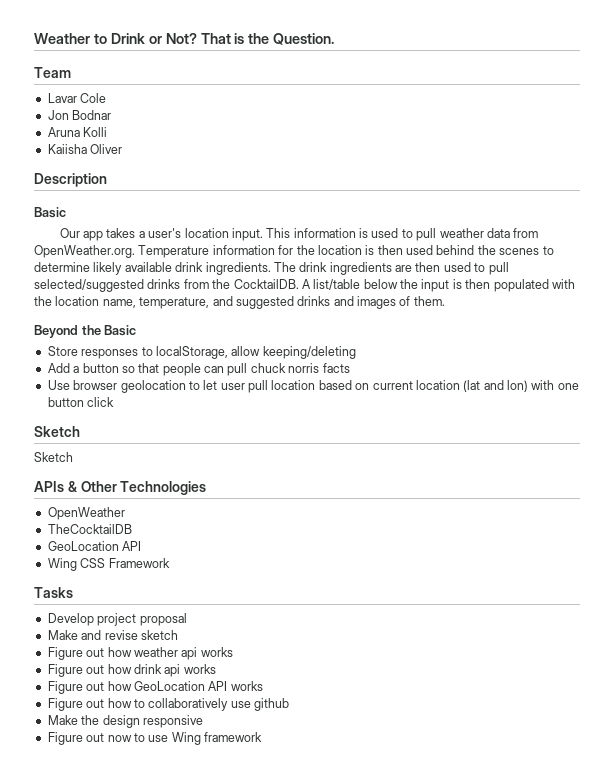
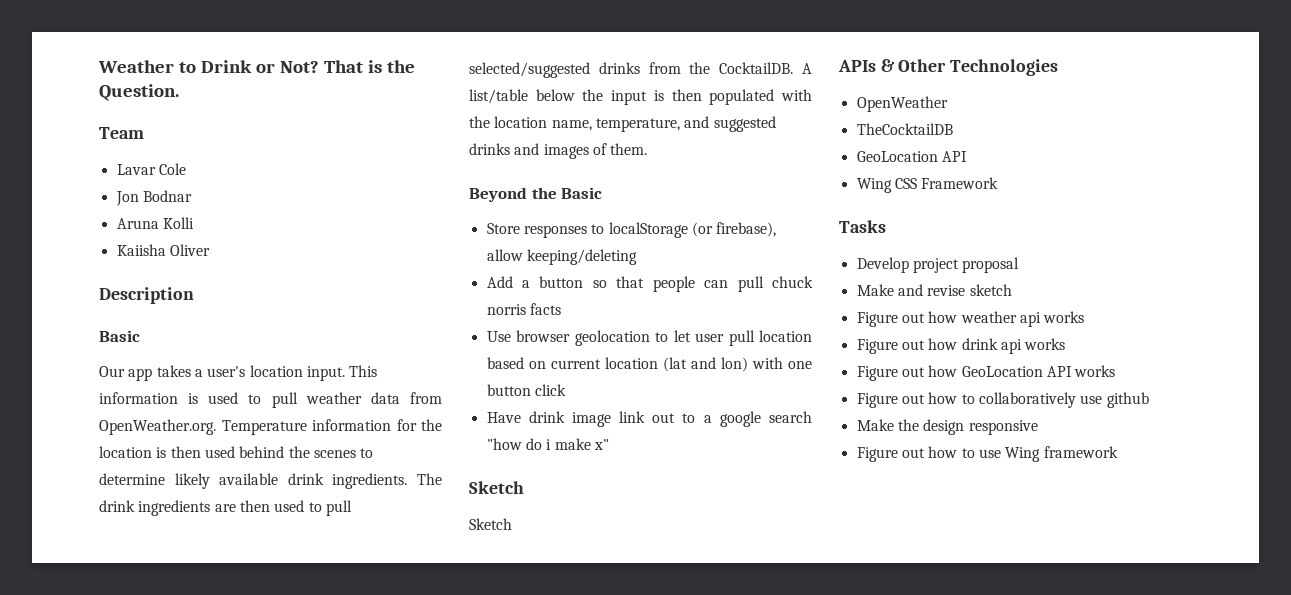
[155,346,228,359] localStorage, -> [608,222,777,238] localStorage (or firebase),
(115, 402) none -> [486,411,812,427] [486,438,609,450] // Have drink image link out to a google search "how do i make x"
[107,735,132,742] now -> [928,446,958,458] how

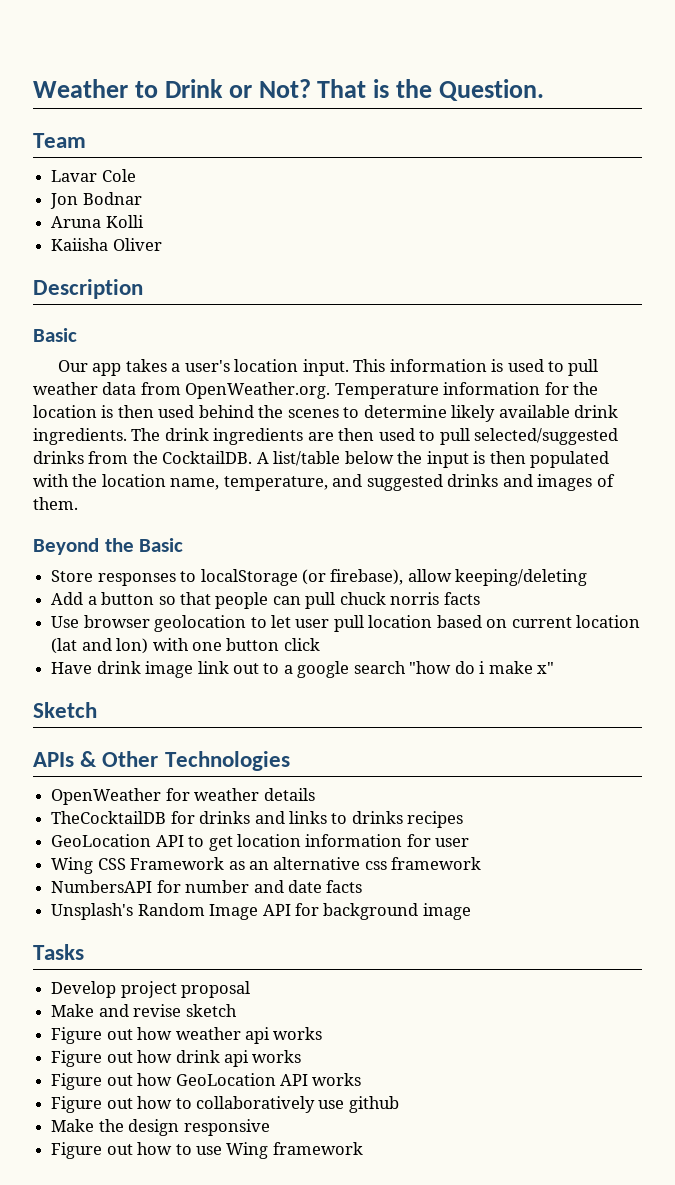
[469,518,512,530] // Sketch -> (97, 710) none
[856,123,953,135] [856,151,967,162] [856,177,999,193] // TheCocktailDB // GeoLocation API // Wing CSS Framework -> [165,788,315,801] [51,811,464,828] [51,834,470,851] [51,857,482,874] [51,880,363,893] [51,903,471,920] for weather details // TheCocktailDB for drinks and links to drinks recipes // GeoLocation API to get location information for user // Wing CSS Framework as an alternative css framework // NumbersAPI for number and date facts // Unsplash's Random Image API for background image

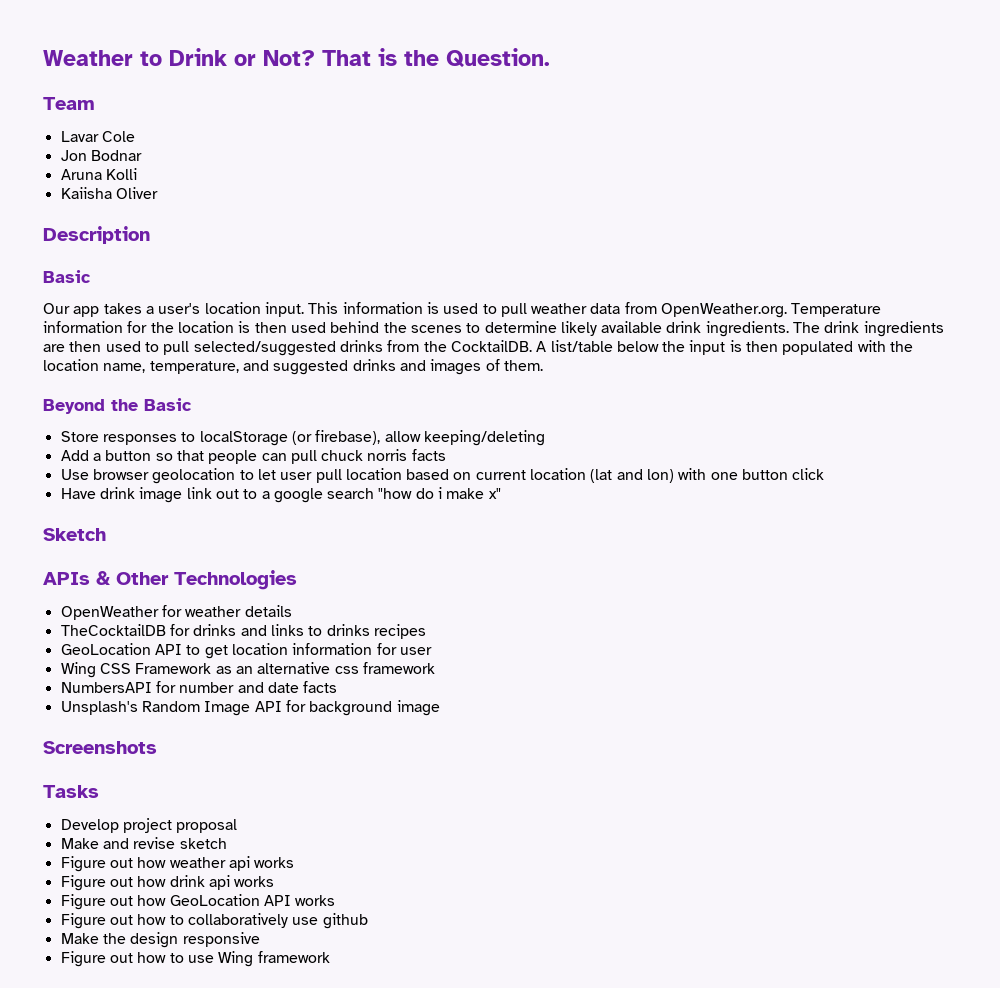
(471, 911) none -> [43,741,157,754] // Screenshots

